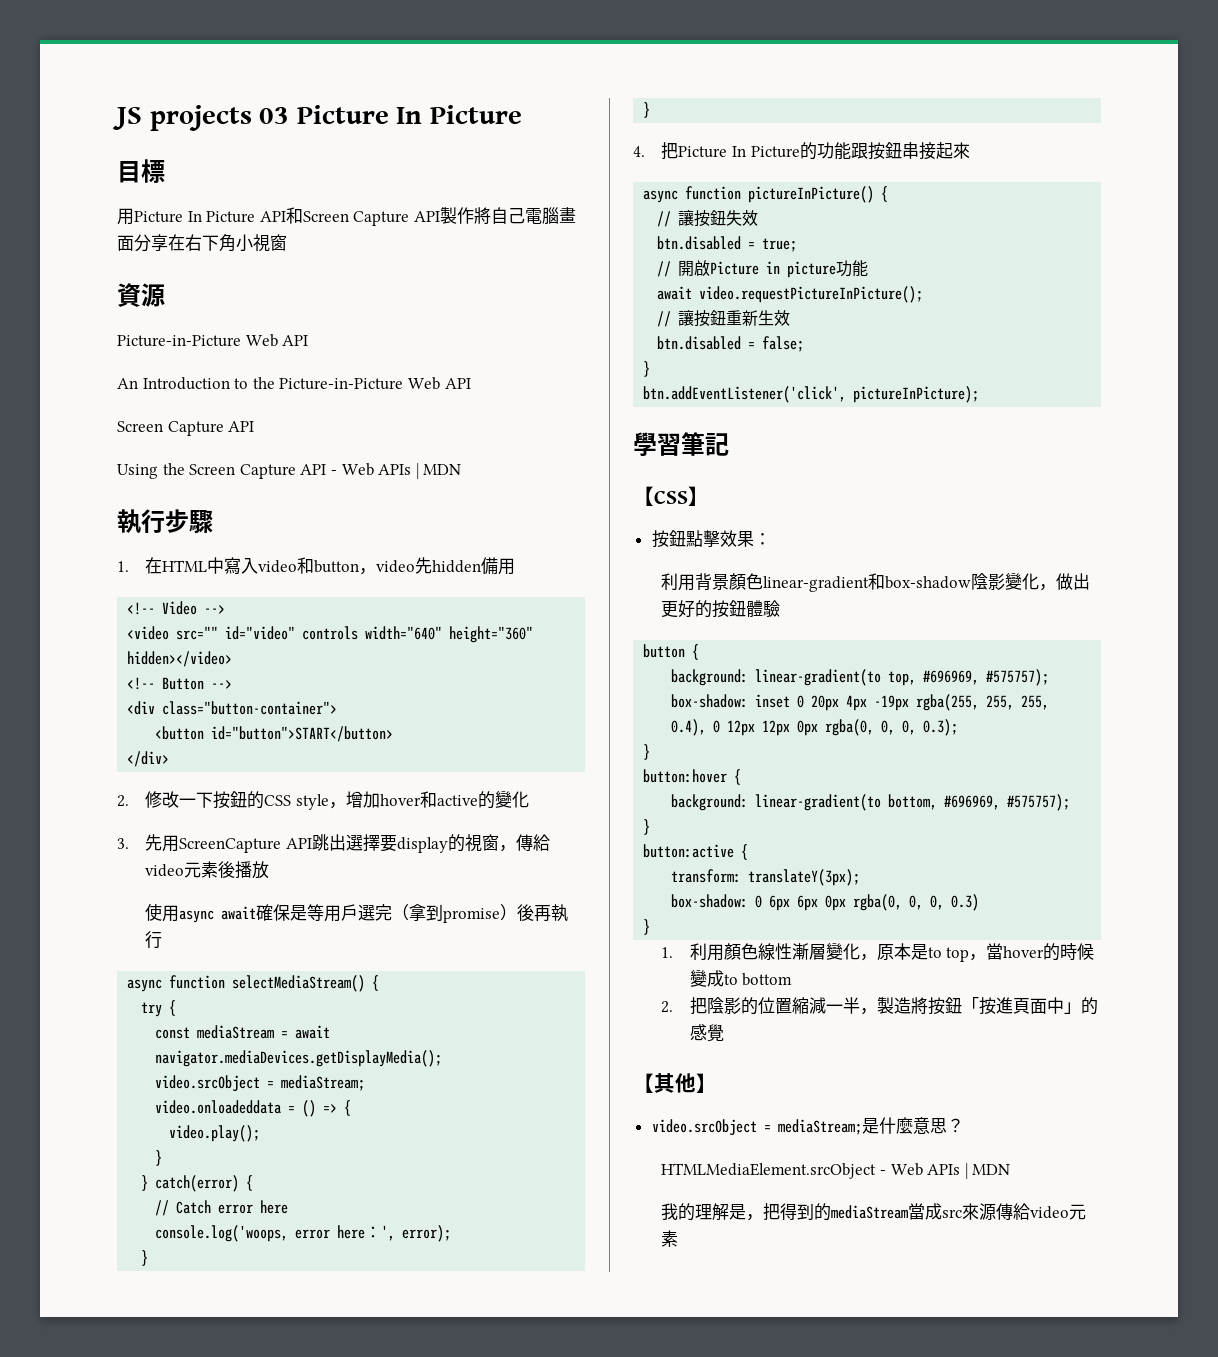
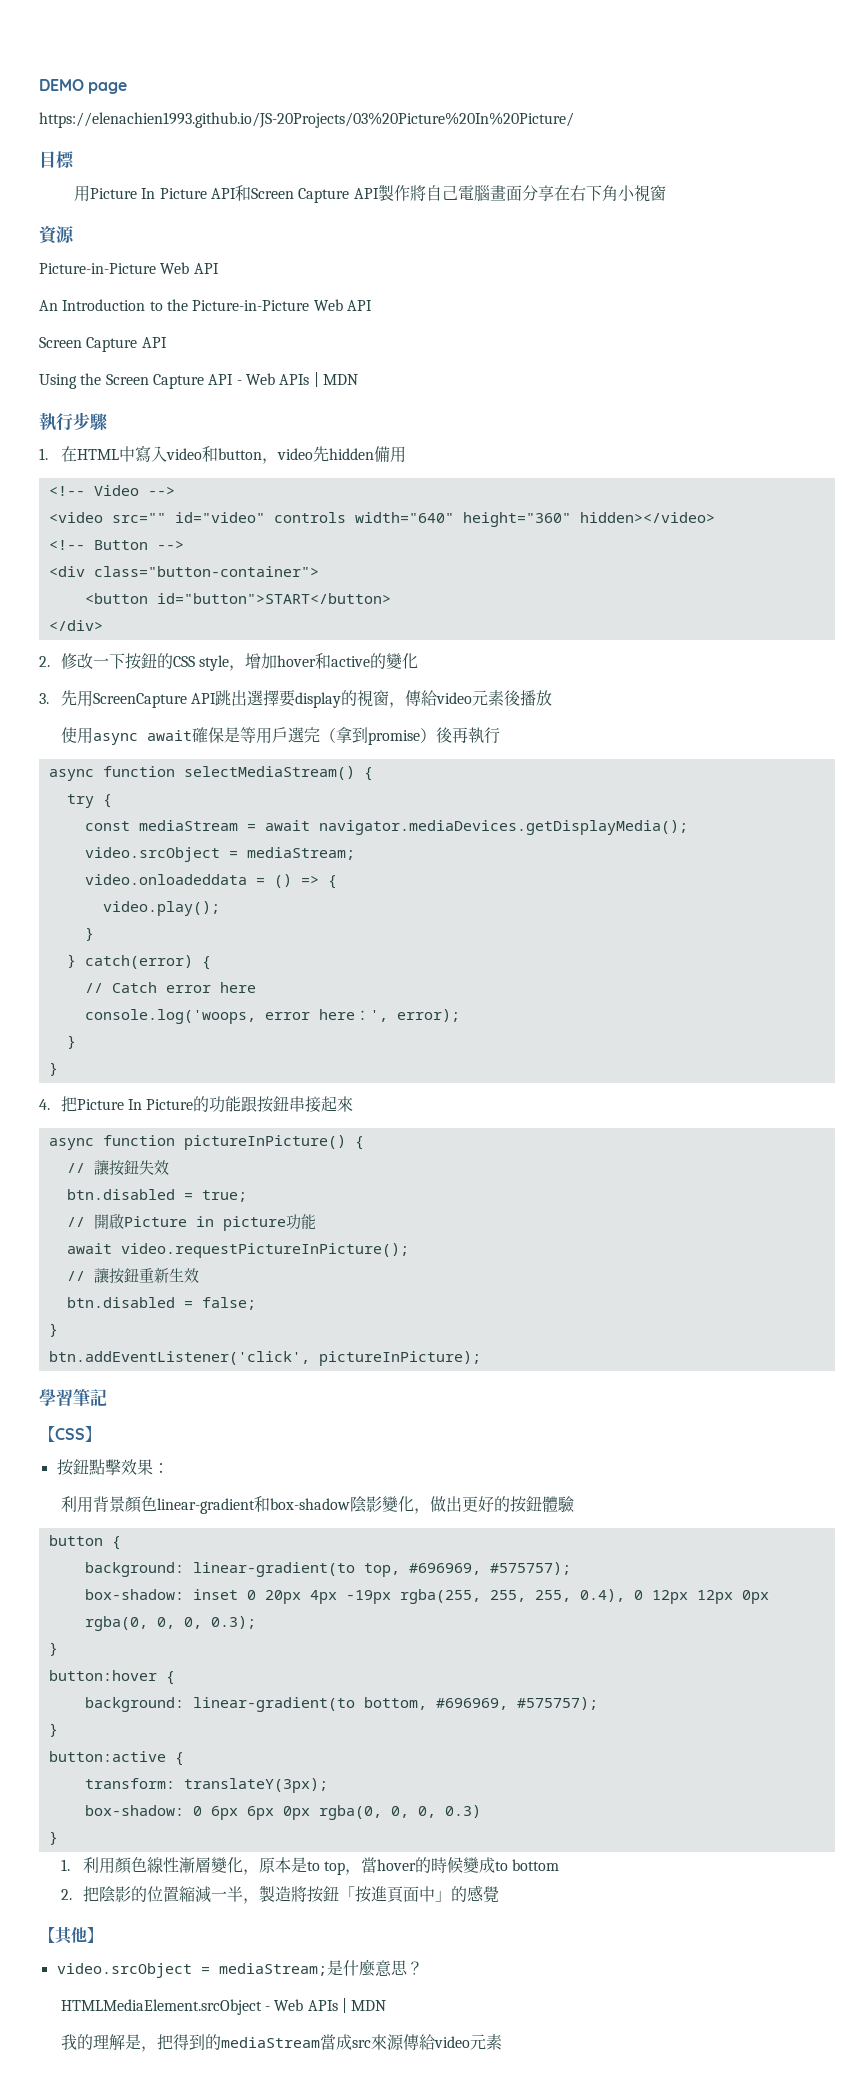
[113,105,522,131] JS projects 03 Picture In Picture -> [39,79,128,94] [39,112,574,128] DEMO page // https://elenachien1993.github.io/JS-20Projects/03%20Picture%20In%20Picture/

